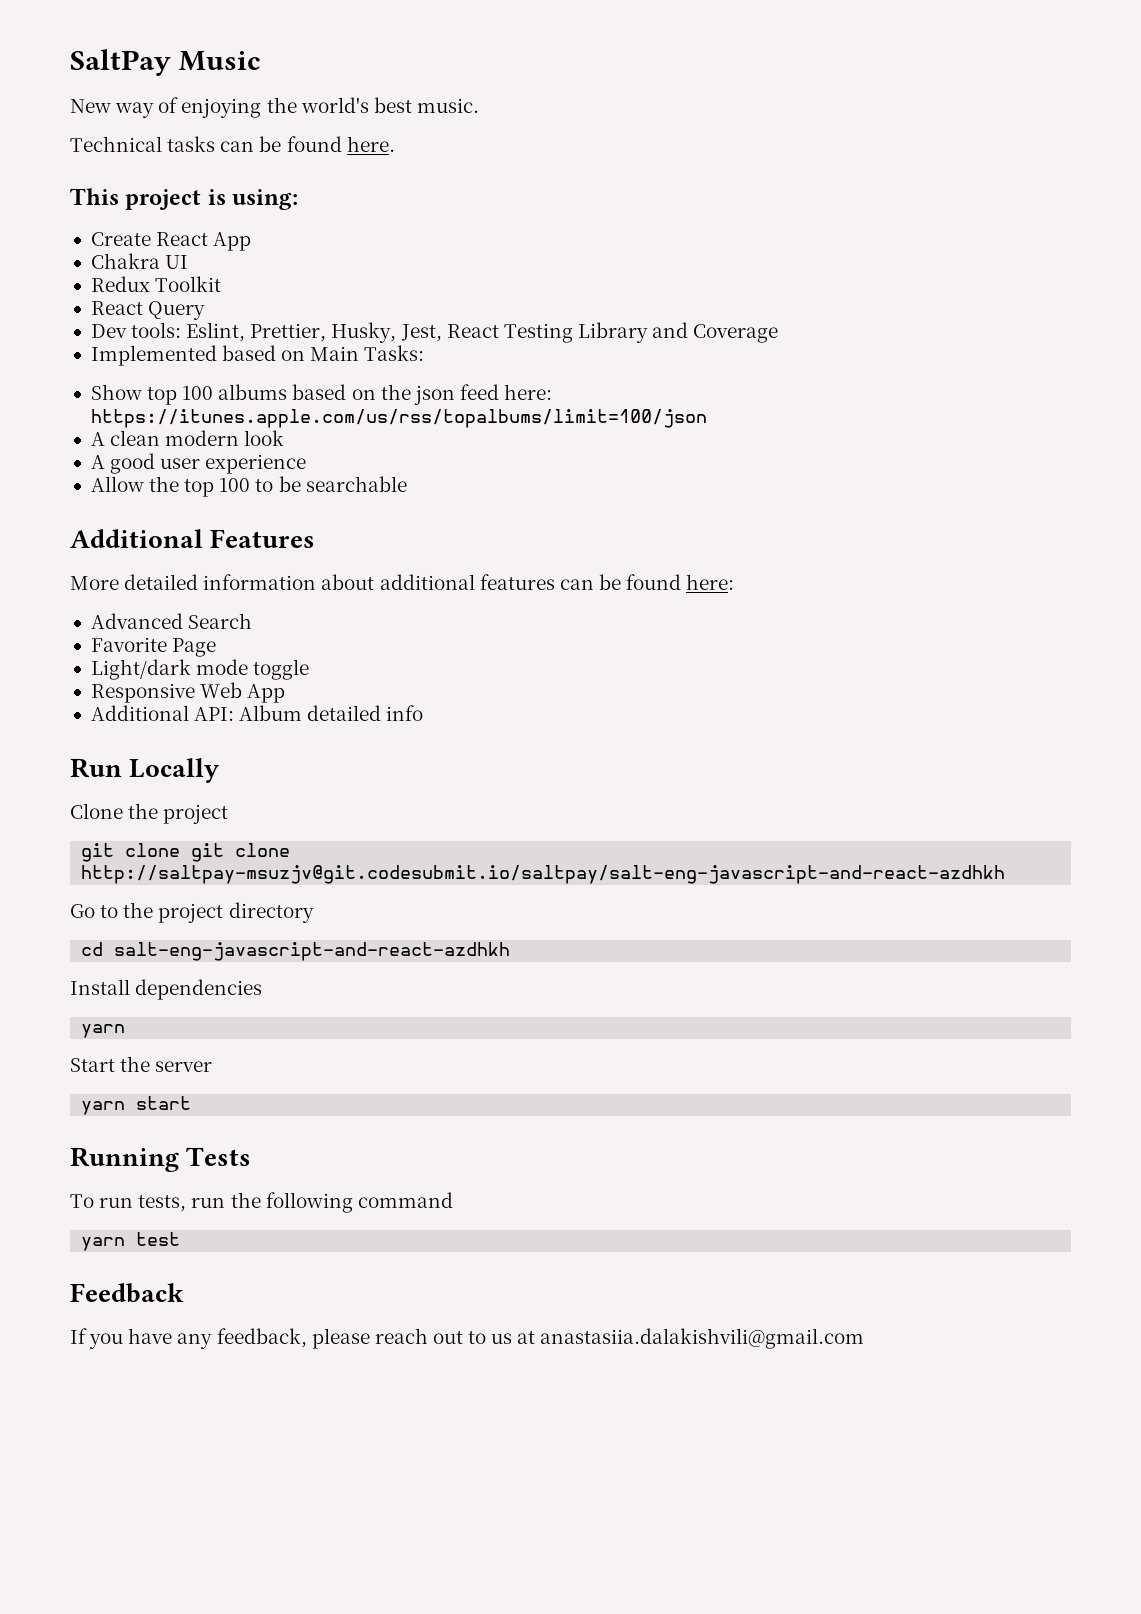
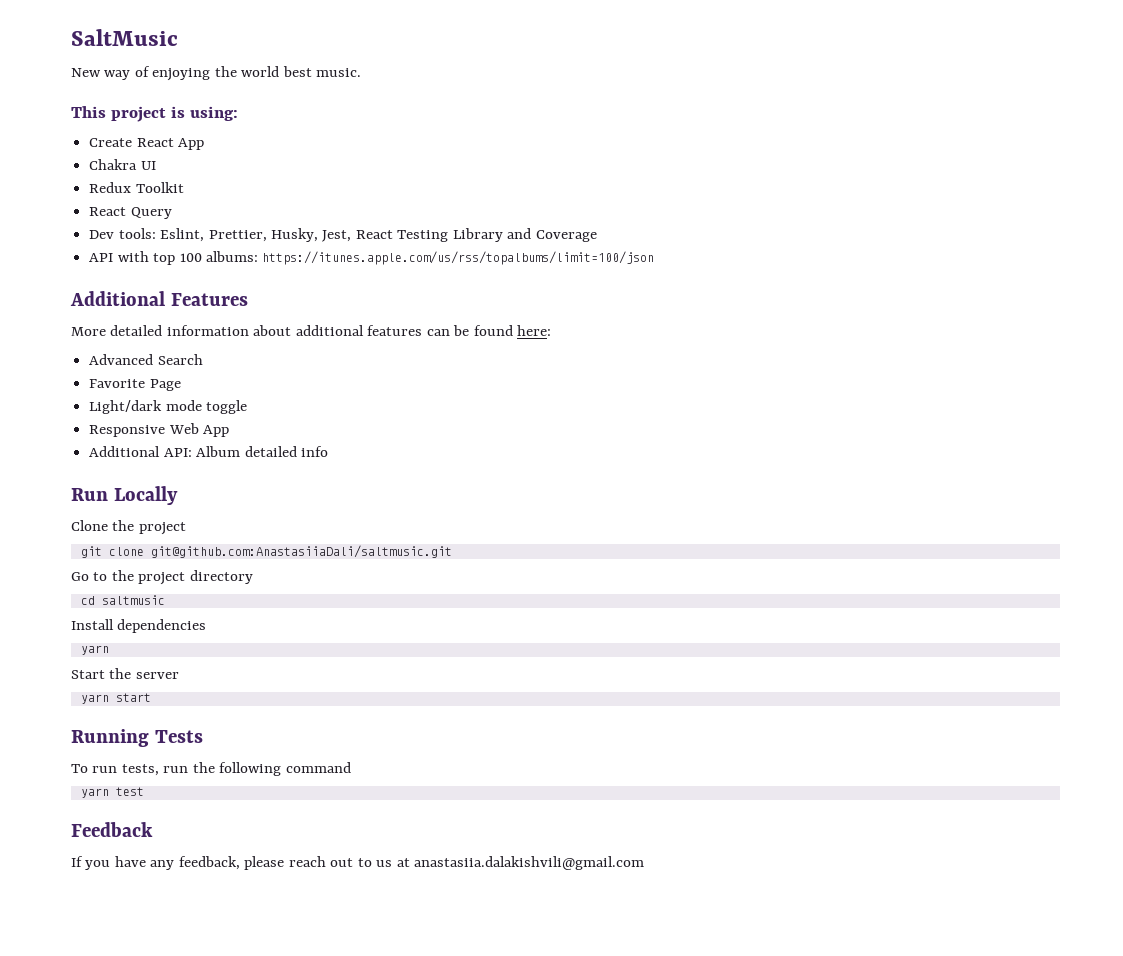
[70,49,262,76] SaltPay Music -> [71,29,178,46] SaltMusic
[300,97,369,113] world's -> [241,66,280,77] world
[70,136,395,152] // Technical tasks can be found here. -> (362, 72) none
[90,345,425,366] [90,384,553,405] [90,409,707,428] [90,430,285,446] [90,453,307,474] [90,476,407,497] Implemented based on Main Tasks: // Show top 100 albums based on the json feed here: https://itunes.apple.com/us/rss/topalbums/limit=100/json // A clean modern look // A good user experience // Allow the top 100 to be searchable -> [89,251,655,265] API with top 100 albums: https://itunes.apple.com/us/rss/topalbums/limit=100/json
[191,843,291,862] [81,865,1006,884] git clone http://saltpay-msuzjv@git.codesubmit.io/saltpay/salt-eng-javascript-and-react-azdhkh -> [150,545,452,558] git@github.com:AnastasiiaDali/saltmusic.git
[114,942,511,961] salt-eng-javascript-and-react-azdhkh -> [101,595,165,605] saltmusic

